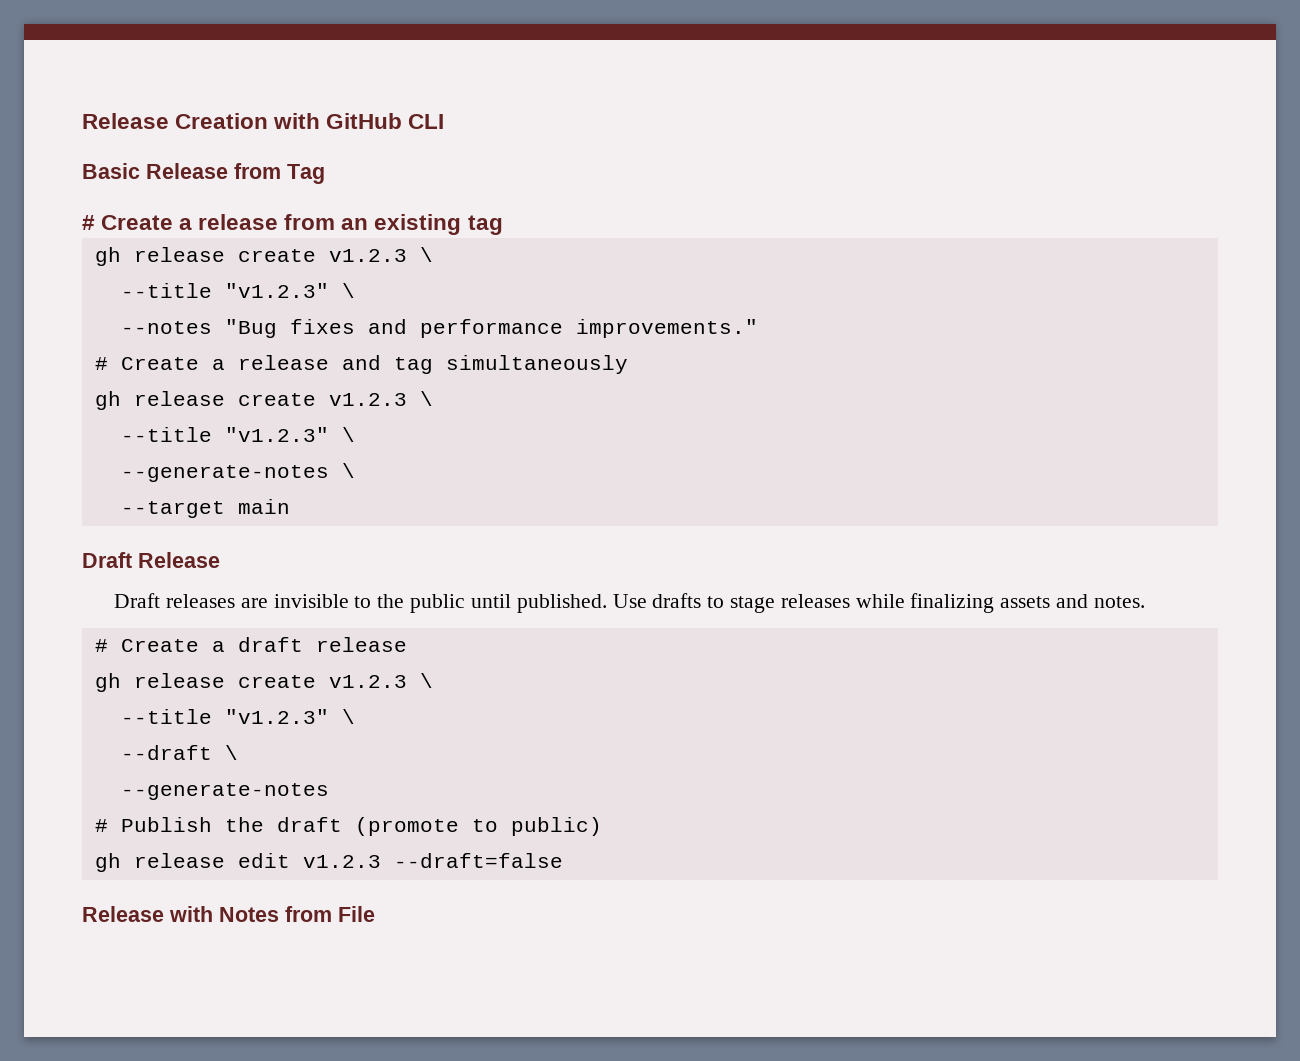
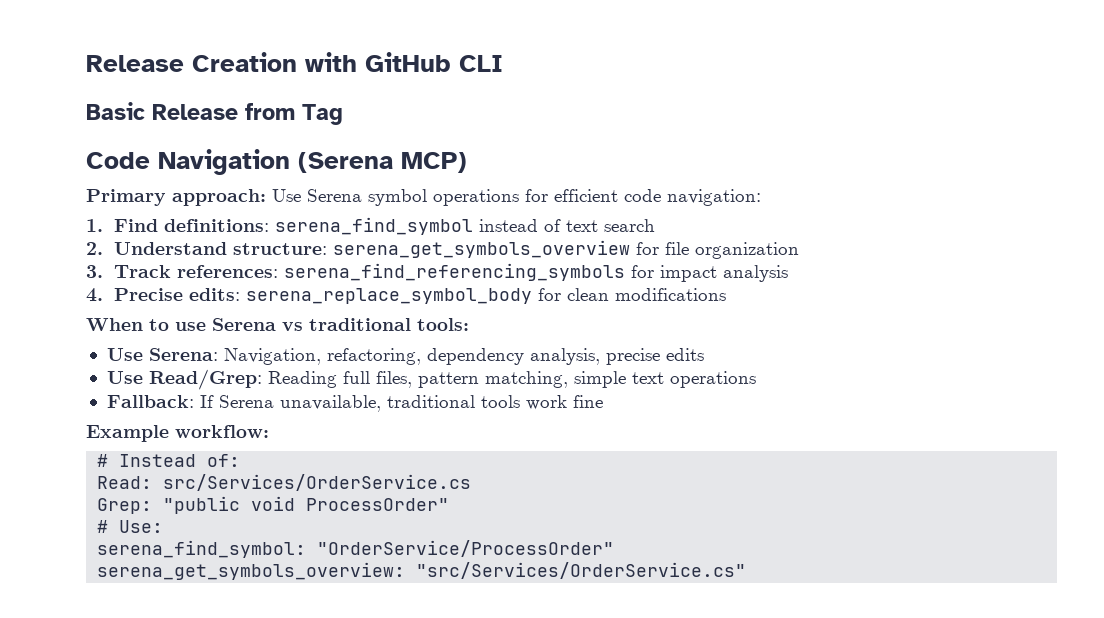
[82,214,503,235] [94,247,433,266] [120,283,355,298] [120,319,758,338] [94,355,628,374] [94,391,433,410] [120,427,355,442] [120,463,355,482] [120,499,290,518] [82,552,220,568] [114,593,1145,613] [94,637,407,652] [94,673,433,692] [120,709,355,724] [120,745,238,760] [120,783,329,800] [94,817,602,836] [94,853,563,872] [82,906,375,922] # Create a release from an existing tag // gh release create v1.2.3 \ // --title "v1.2.3" \ // --notes "Bug fixes and performance improvements." // # Create a release and tag simultaneously // gh release create v1.2.3 \ // --title "v1.2.3" \ // --generate-notes \ // --target main // Draft Release // Draft releases are invisible to the public until published. Use drafts to stage releases while finalizing assets and notes. // # Create a draft release // gh release create v1.2.3 \ // --title "v1.2.3" \ // --draft \ // --generate-notes // # Publish the draft (promote to public) // gh release edit v1.2.3 --draft=false // Release with Notes from File -> [86,149,467,175] [86,189,761,206] [86,217,655,235] [86,240,799,259] [86,263,788,282] [86,288,726,304] [86,318,469,331] [106,348,704,365] [106,369,756,390] [106,395,603,412] [86,425,269,442] [97,454,241,467] [97,474,472,491] [97,496,450,514] [97,520,164,533] [97,540,615,558] [97,562,747,580] Code Navigation (Serena MCP) // Primary approach: Use Serena symbol operations for efficient code navigation: // 1. Find definitions: serena_find_symbol instead of text search // 2. Understand structure: serena_get_symbols_overview for file organization // 3. Track references: serena_find_referencing_symbols for impact analysis // 4. Precise edits: serena_replace_symbol_body for clean modifications // When to use Serena vs traditional tools: // Use Serena: Navigation, refactoring, dependency analysis, precise edits // Use Read/Grep: Reading full files, pattern matching, simple text operations // Fallback: If Serena unavailable, traditional tools work fine // Example workflow: // # Instead of: // Read: src/Services/OrderService.cs // Grep: "public void ProcessOrder" // # Use: // serena_find_symbol: "OrderService/ProcessOrder" // serena_get_symbols_overview: "src/Services/OrderService.cs"

